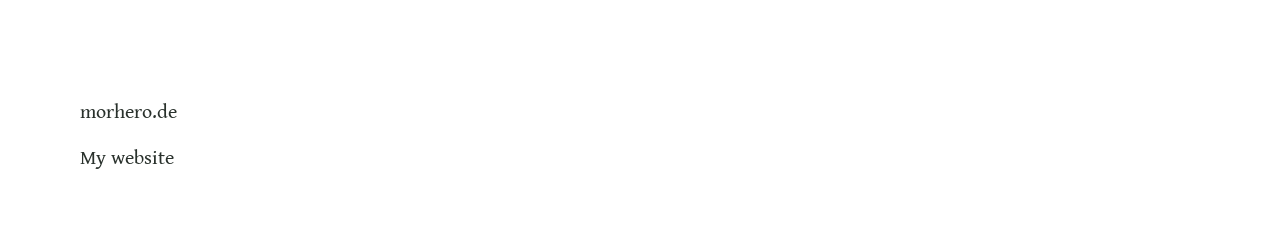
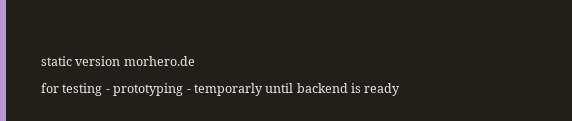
(80, 110) none -> [41,56,121,66] static version
[80,149,175,169] My website -> [41,83,401,96] for testing - prototyping - temporarly until backend is ready

